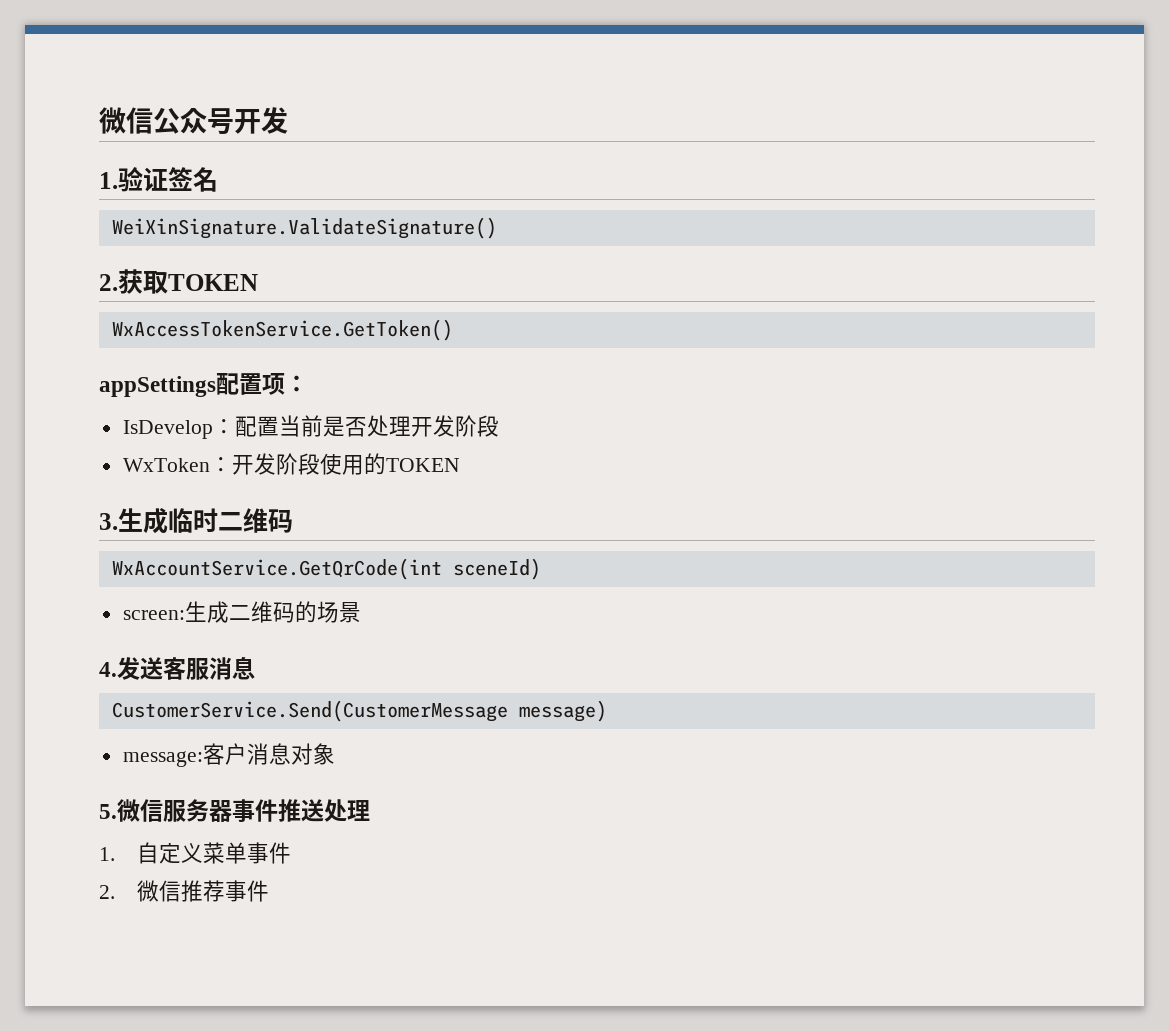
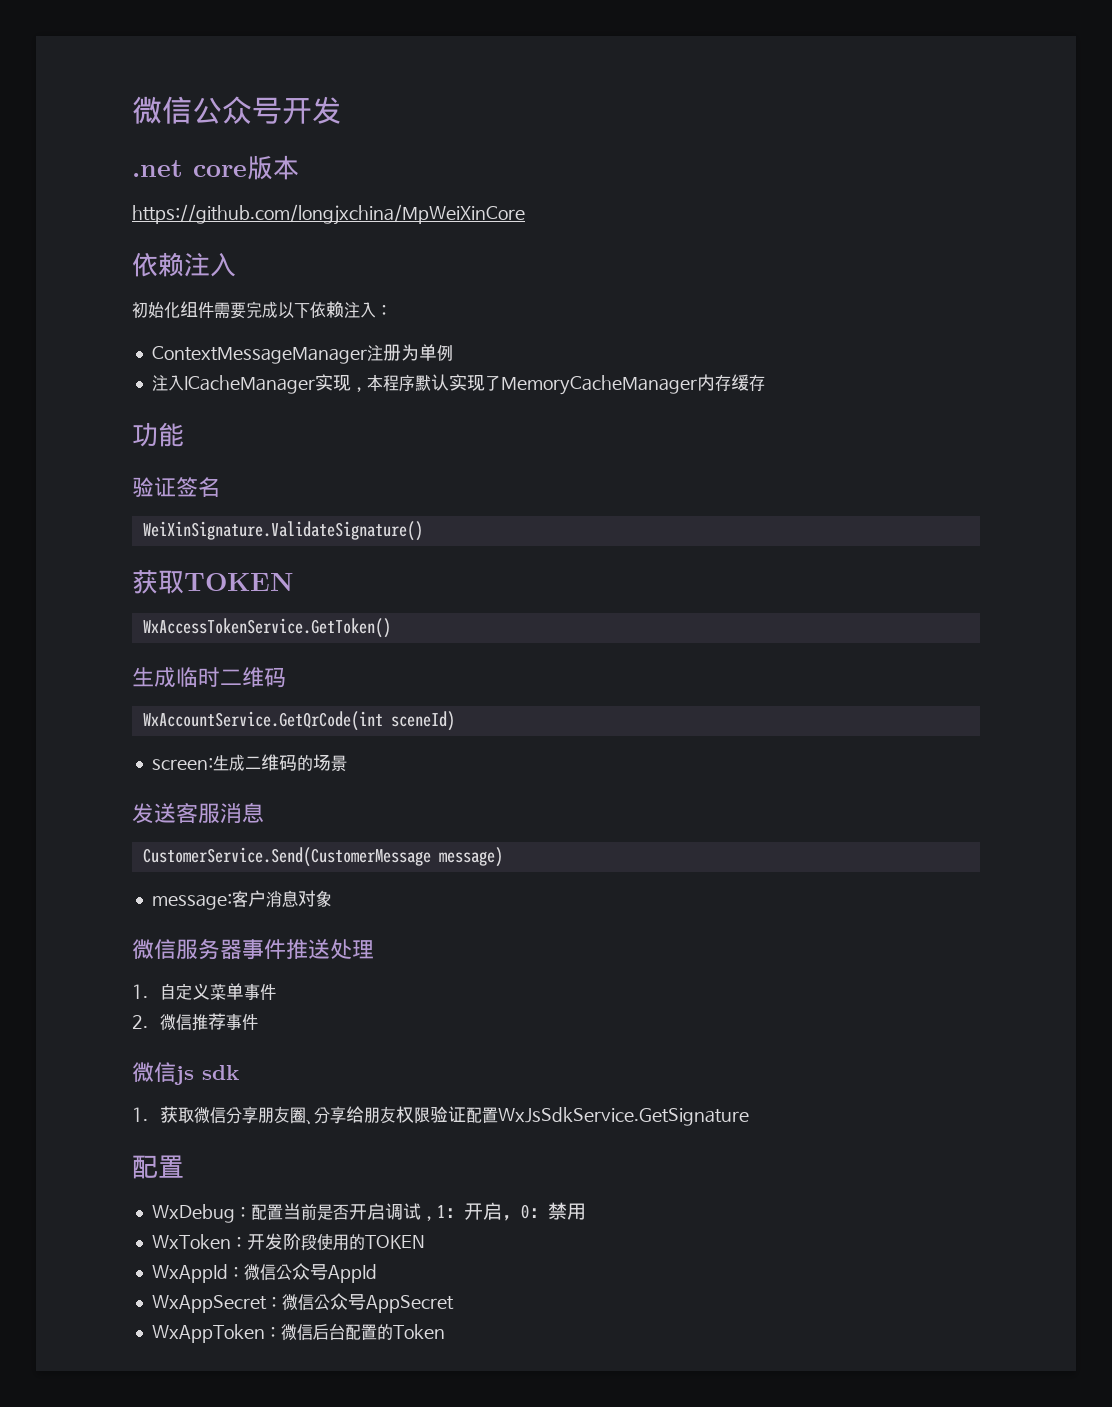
[99,172,118,189] 1. -> [132,155,299,180] [132,204,525,225] [132,252,236,277] [132,301,392,319] [151,344,453,364] [151,374,765,395] [132,422,184,447] .net core版本 // https://github.com/longjxchina/MpWeiXinCore // 依赖注入 // 初始化组件需要完成以下依赖注入： // ContextMessageManager注册为单例 // 注入ICacheManager实现，本程序默认实现了MemoryCacheManager内存缓存 // 功能 //
[99,274,118,291] 2. -> (423, 531) none
[99,373,308,397] [122,415,499,439] [122,453,460,475] [99,513,118,530] appSettings配置项： // IsDevelop：配置当前是否处理开发阶段 // WxToken：开发阶段使用的TOKEN // 3. -> (391, 628) none
[99,662,117,677] 4. -> (347, 763) none
[99,804,117,819] 5. -> (332, 898) none
(270, 891) none -> [132,1062,239,1085] [132,1106,749,1126] [132,1155,184,1179] [151,1202,586,1223] [151,1233,425,1251] [151,1263,377,1283] [151,1293,454,1313] [151,1323,445,1343] // 微信js sdk // 1.获取微信分享朋友圈、分享给朋友权限验证配置WxJsSdkService.GetSignature // 配置 // WxDebug：配置当前是否开启调试，1：开启，0：禁用 // WxToken：开发阶段使用的TOKEN // WxAppId：微信公众号AppId // WxAppSecret：微信公众号AppSecret // WxAppToken：微信后台配置的Token

